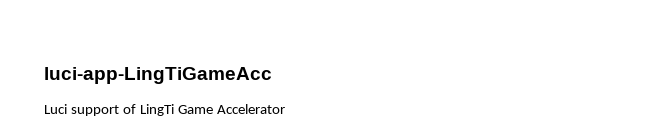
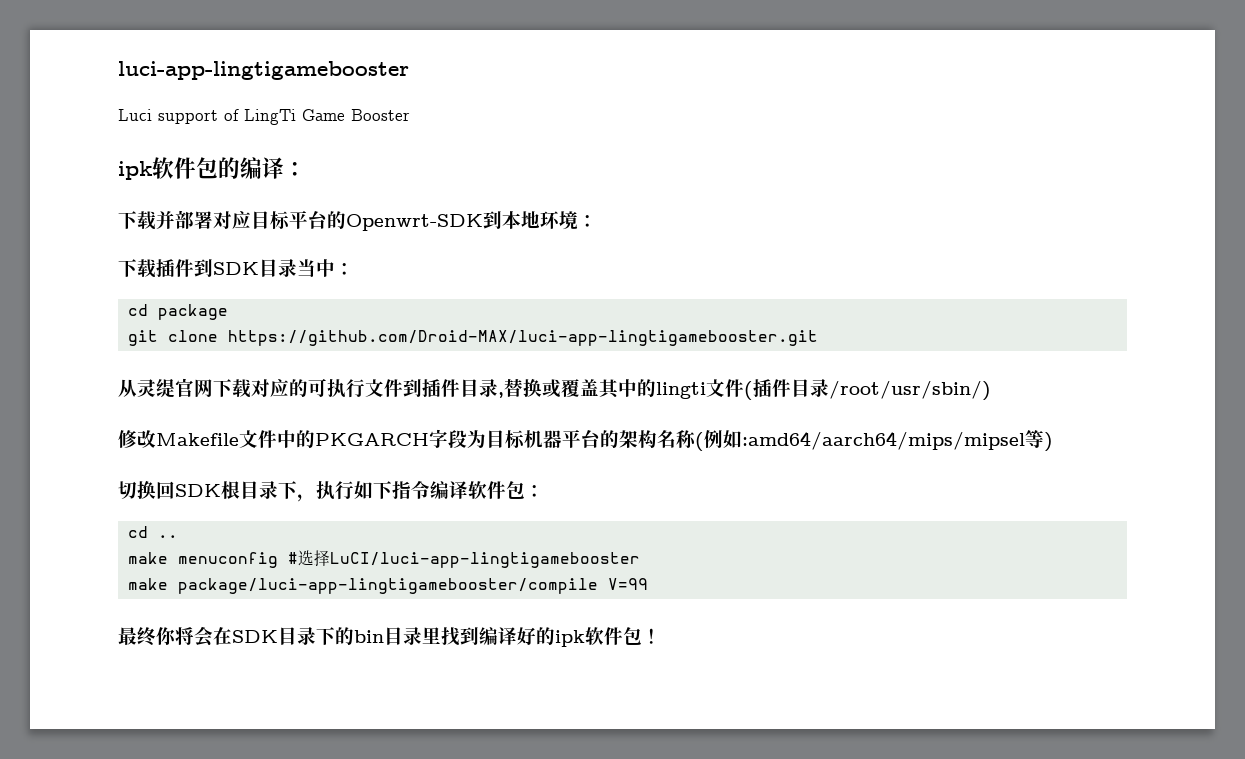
[44,67,272,84] luci-app-LingTiGameAcc -> [118,61,409,80] luci-app-lingtigamebooster
[216,104,285,114] Accelerator -> [351,109,410,121] [118,157,306,180] [118,210,597,231] [118,259,354,278] [128,304,229,320] [128,330,819,346] [118,378,991,401] [118,429,1053,452] [118,480,544,502] [128,526,179,538] [128,550,641,568] [128,578,649,594] [118,626,661,647] Booster // ipk软件包的编译： // 下载并部署对应目标平台的Openwrt-SDK到本地环境： // 下载插件到SDK目录当中： // cd package // git clone https://github.com/Droid-MAX/luci-app-lingtigamebooster.git // 从灵缇官网下载对应的可执行文件到插件目录,替换或覆盖其中的lingti文件(插件目录/root/usr/sbin/) // 修改Makefile文件中的PKGARCH字段为目标机器平台的架构名称(例如:amd64/aarch64/mips/mipsel等) // 切换回SDK根目录下，执行如下指令编译软件包： // cd .. // make menuconfig #选择LuCI/luci-app-lingtigamebooster // make package/luci-app-lingtigamebooster/compile V=99 // 最终你将会在SDK目录下的bin目录里找到编译好的ipk软件包！

